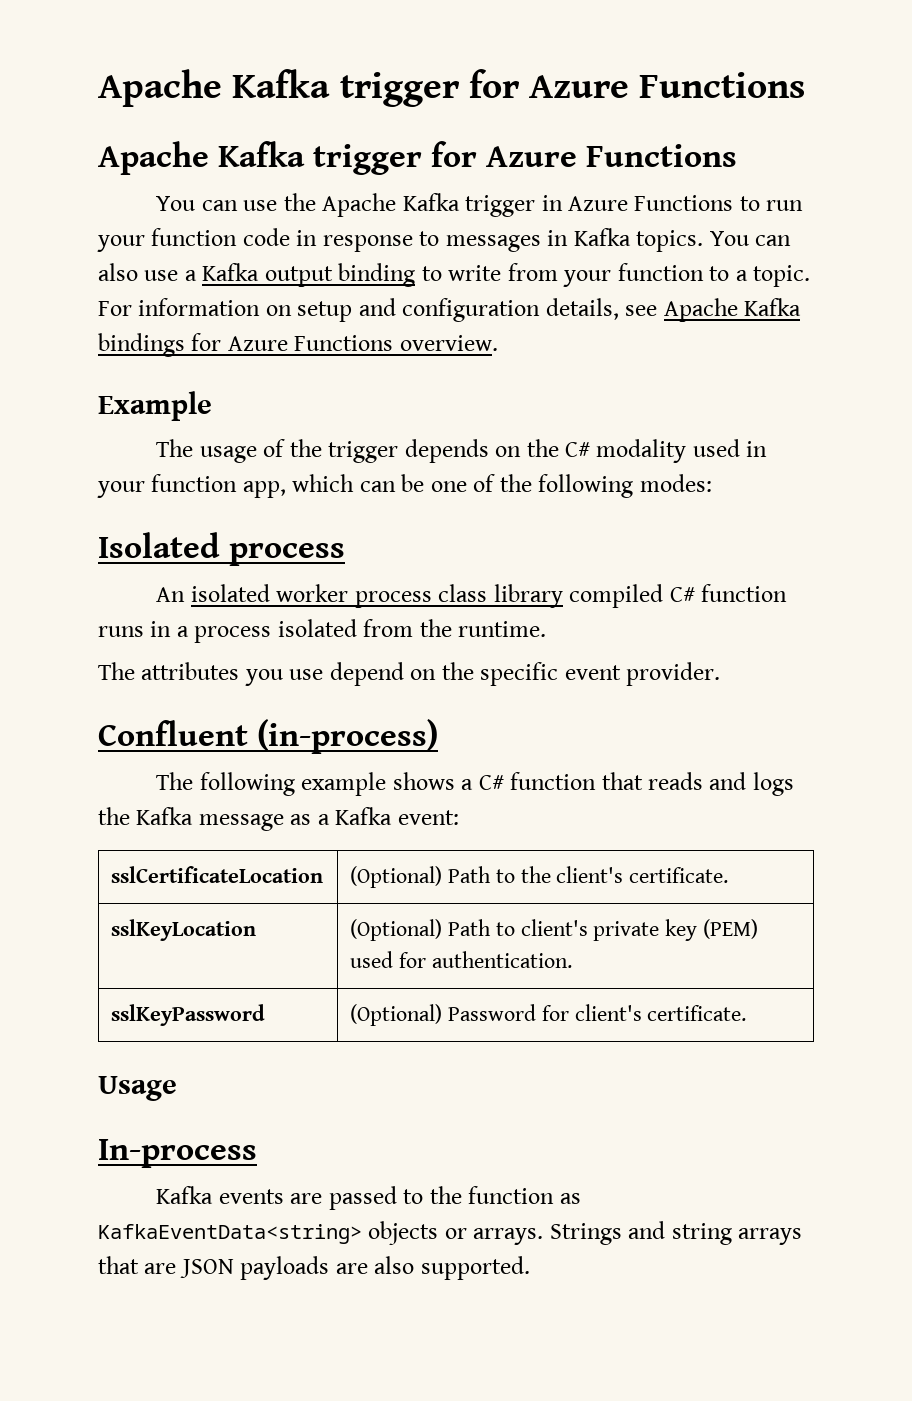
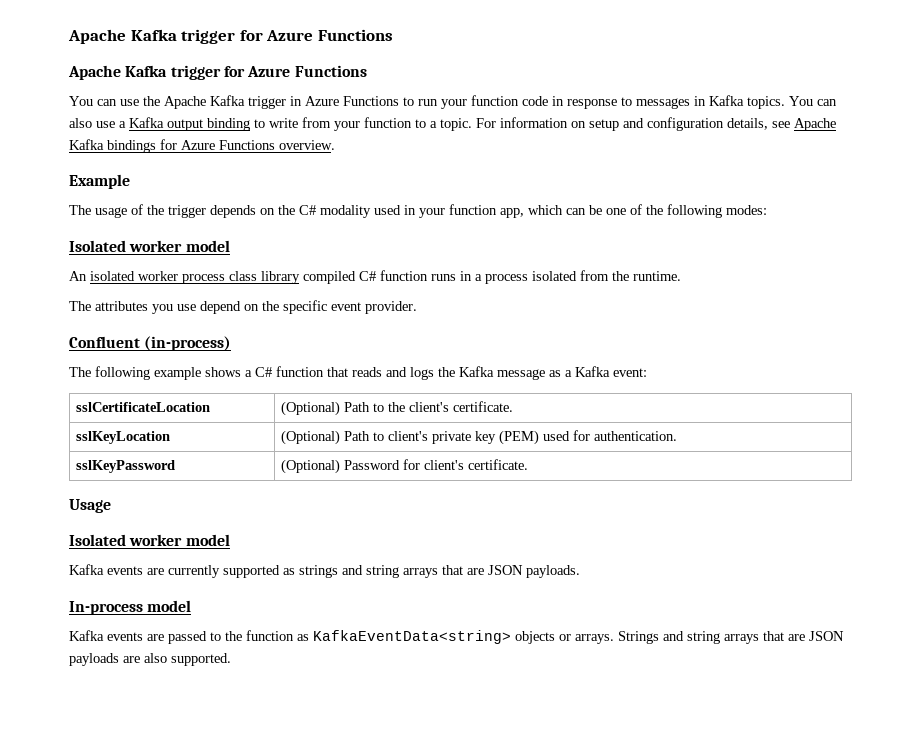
[229,543,346,566] process -> [129,240,230,252] worker model
(177, 1088) none -> [69,534,230,546] [69,564,580,578] // Isolated worker model // Kafka events are currently supported as strings and string arrays that are JSON payloads.
(257, 1153) none -> [147,600,192,612] model

